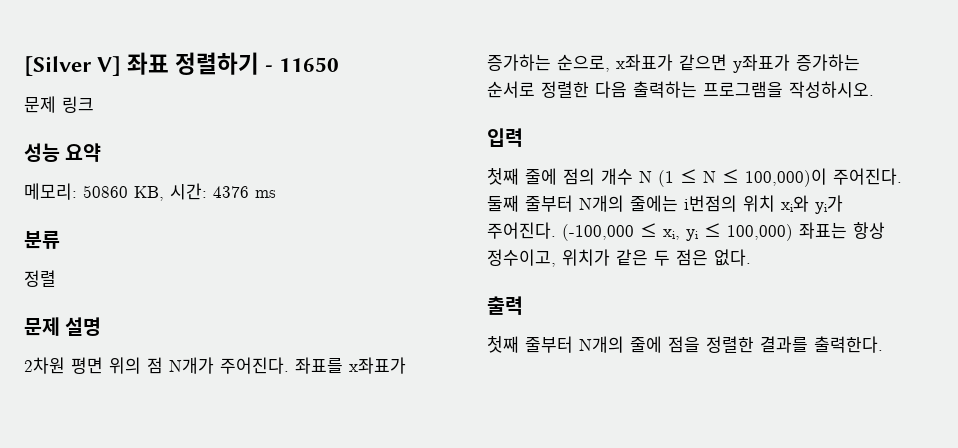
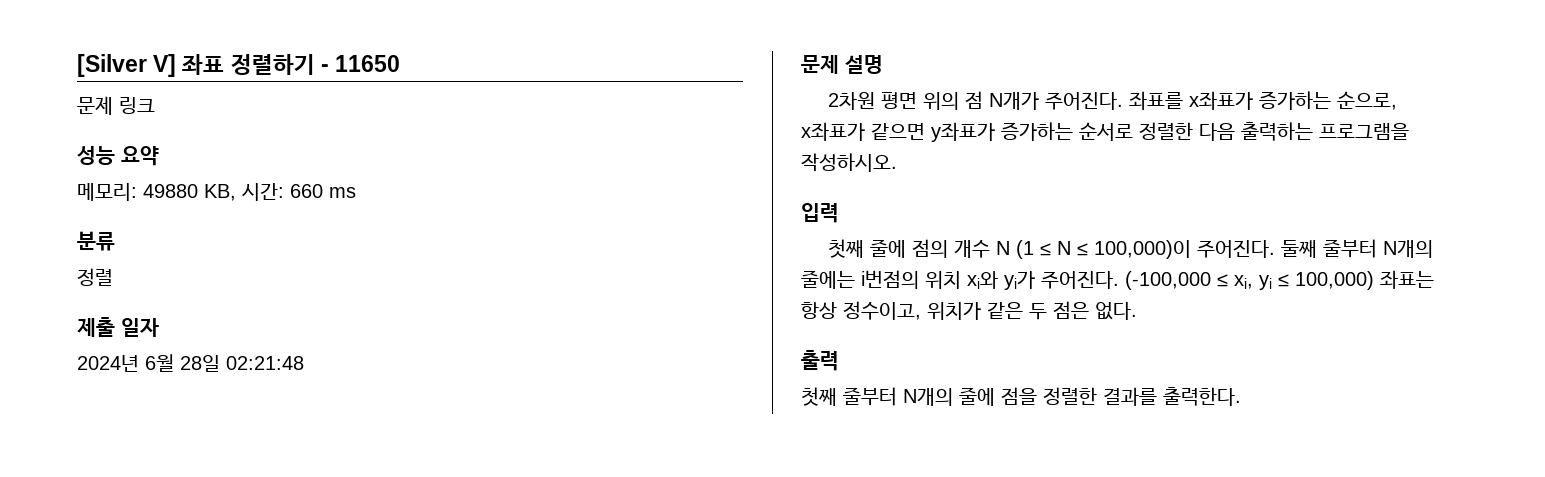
[83,185,128,198] 50860 -> [143,184,198,198] 49880
[213,186,249,198] 4376 -> [290,184,323,198] 660
(56, 278) none -> [77,317,159,337] [77,354,304,372] // 제출 일자 // 2024년 6월 28일 02:21:48

